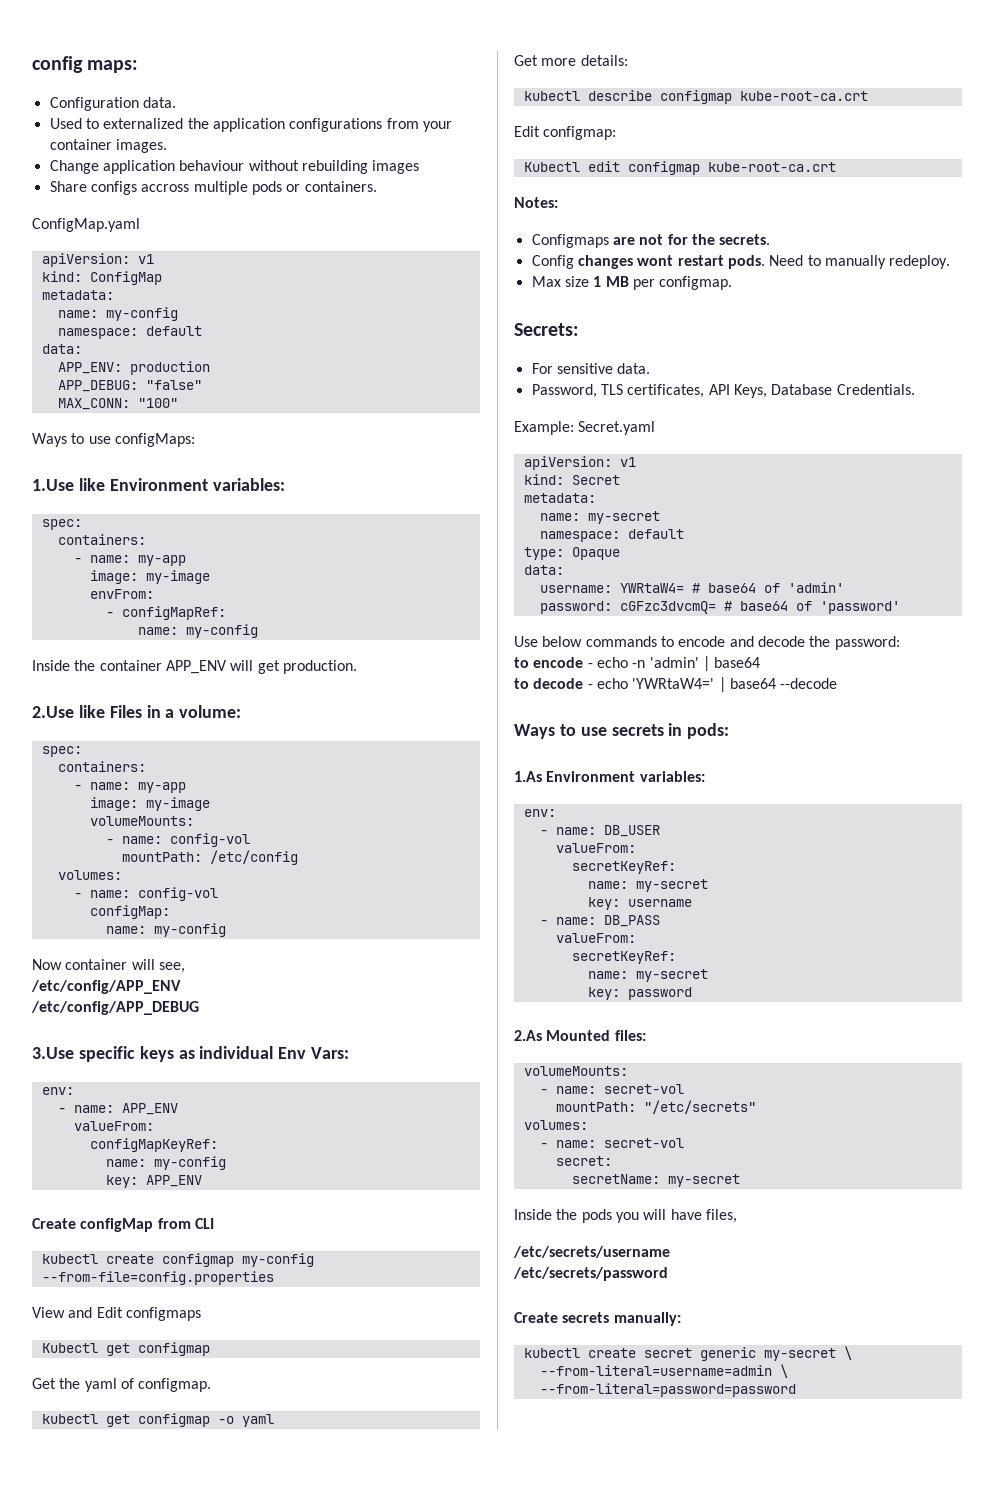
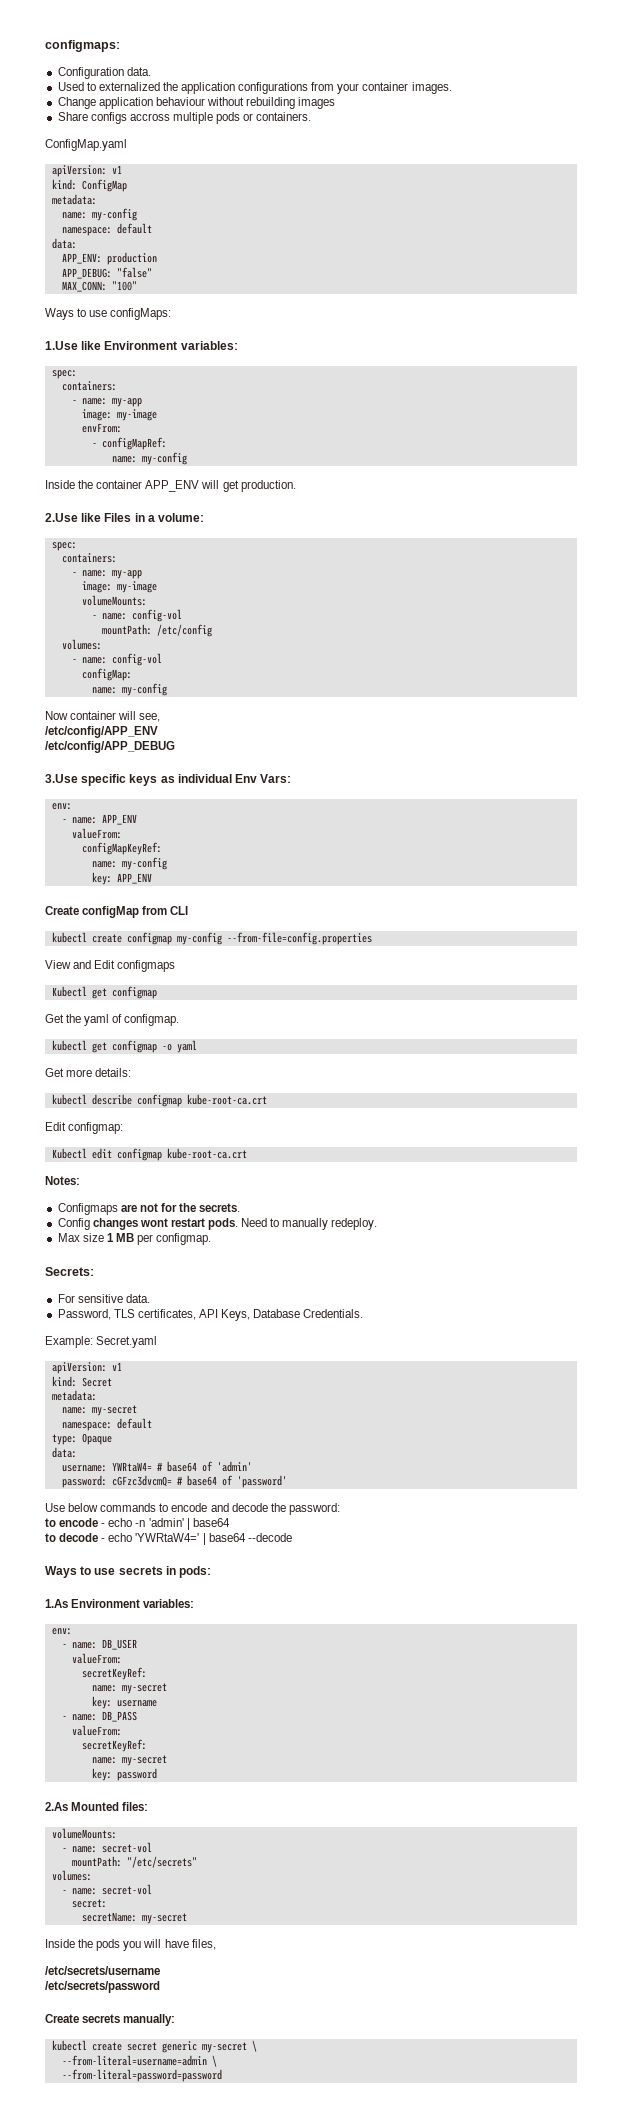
[32,56,139,73] config maps: -> [45,40,120,52] configmaps:

